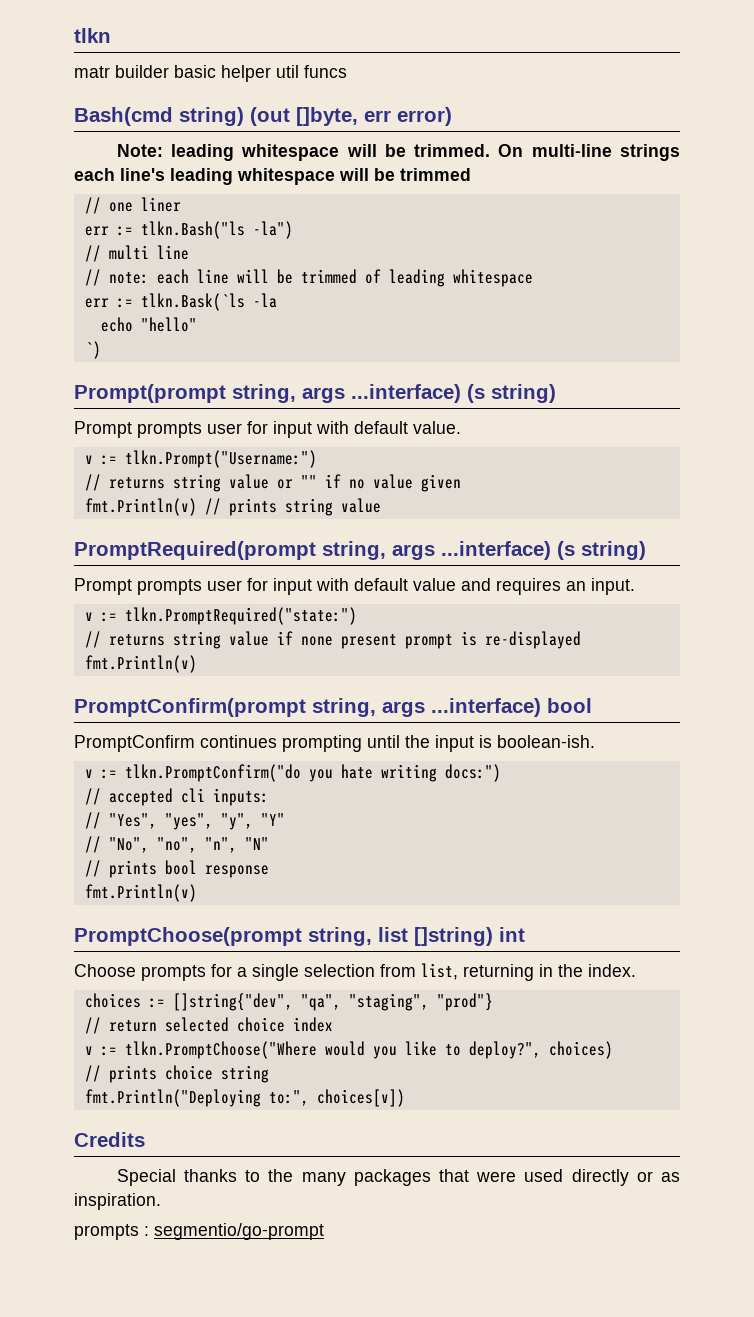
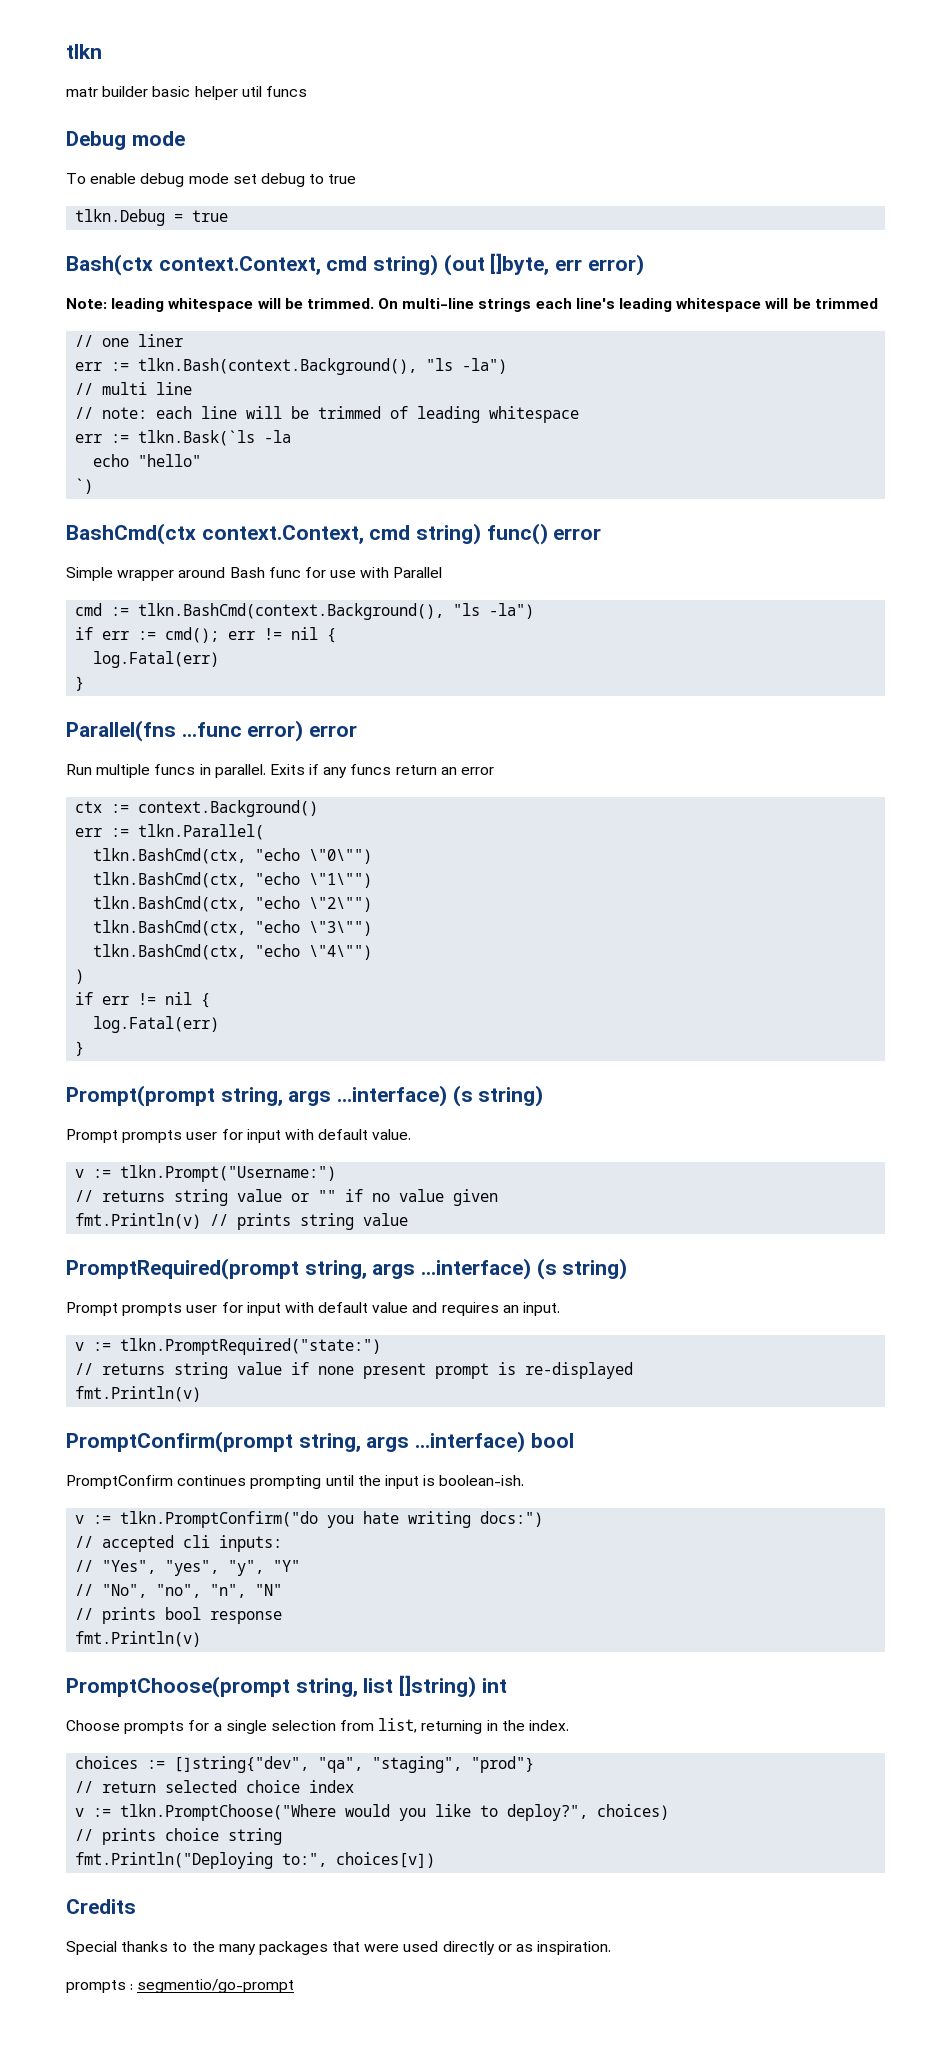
[74,107,173,126] Bash(cmd -> [66,131,185,150] [66,173,357,187] [75,209,229,226] [66,254,368,276] Debug mode // To enable debug mode set debug to true // tlkn.Debug = true // Bash(ctx context.Context, cmd
[140,221,245,239] tlkn.Bash("ls -> [138,358,454,375] tlkn.Bash(context.Background(), "ls
(101, 350) none -> [66,523,602,545] [66,567,443,581] [75,603,535,620] [75,627,337,643] [93,651,220,668] [75,676,85,691] [66,720,358,742] [66,764,495,778] [75,800,319,817] [75,824,265,840] [93,848,373,864] [93,872,373,888] [93,896,373,912] [93,920,373,936] [93,944,373,960] [75,969,85,984] [75,992,211,1008] [93,1016,220,1033] [75,1041,85,1056] // BashCmd(ctx context.Context, cmd string) func() error // Simple wrapper around Bash func for use with Parallel // cmd := tlkn.BashCmd(context.Background(), "ls -la") // if err := cmd(); err != nil { // log.Fatal(err) // } // Parallel(fns ...func error) error // Run multiple funcs in parallel. Exits if any funcs return an error // ctx := context.Background() // err := tlkn.Parallel( // tlkn.BashCmd(ctx, "echo \"0\"") // tlkn.BashCmd(ctx, "echo \"1\"") // tlkn.BashCmd(ctx, "echo \"2\"") // tlkn.BashCmd(ctx, "echo \"3\"") // tlkn.BashCmd(ctx, "echo \"4\"") // ) // if err != nil { // log.Fatal(err) // }

